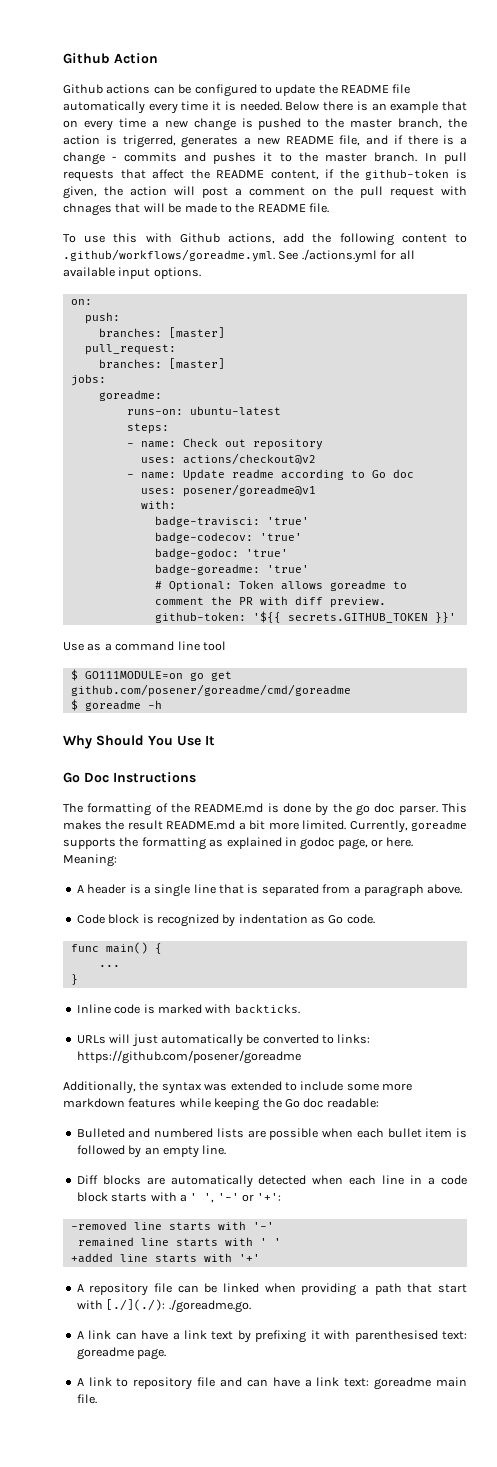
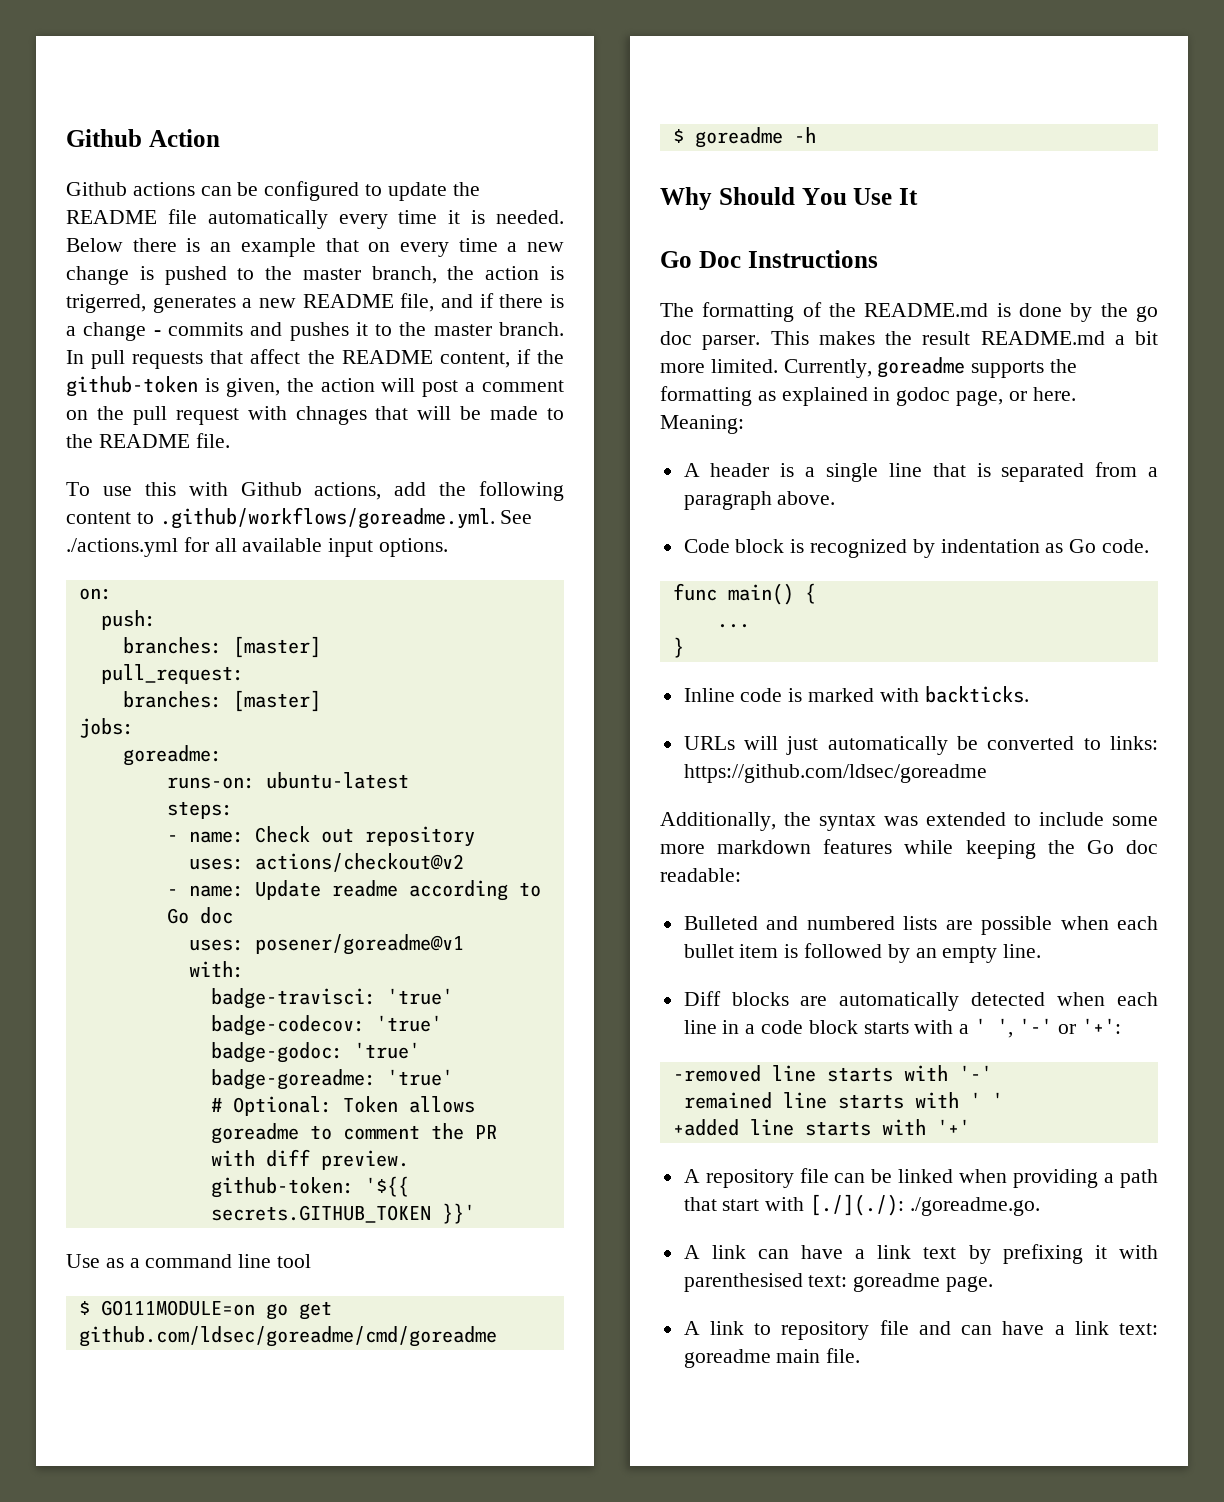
[70,684,351,697] github.com/posener/goreadme/cmd/goreadme -> [78,1326,497,1347] github.com/ldsec/goreadme/cmd/goreadme
[76,1050,301,1064] https://github.com/posener/goreadme -> [683,764,987,783] https://github.com/ldsec/goreadme

